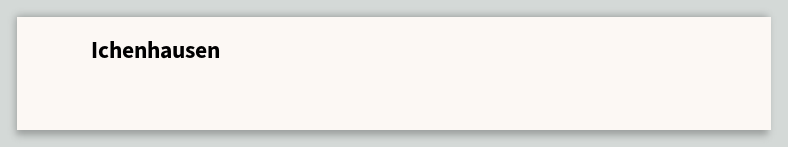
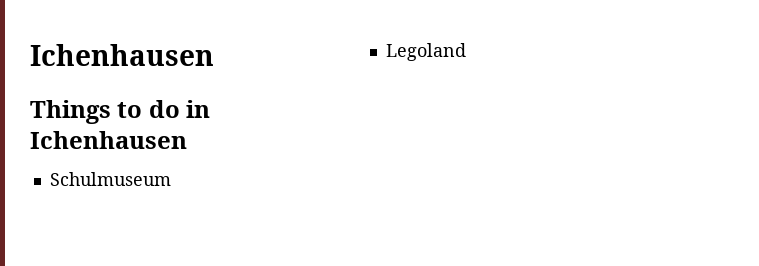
[91,41,220,59] Ichenhausen -> [30,44,214,66] [30,100,211,124] [30,131,187,149] [49,172,171,186] [385,43,466,61] Ichenhausen // Things to do in Ichenhausen // Schulmuseum // Legoland

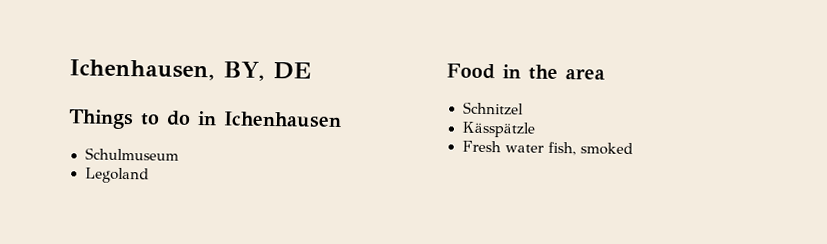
[30,44,214,66] Ichenhausen -> [69,59,311,81] Ichenhausen, BY, DE
(466, 52) none -> [446,63,605,80] [462,101,524,116] [461,121,536,138] [461,140,633,156] // Food in the area // Schnitzel // Kässpätzle // Fresh water fish, smoked

